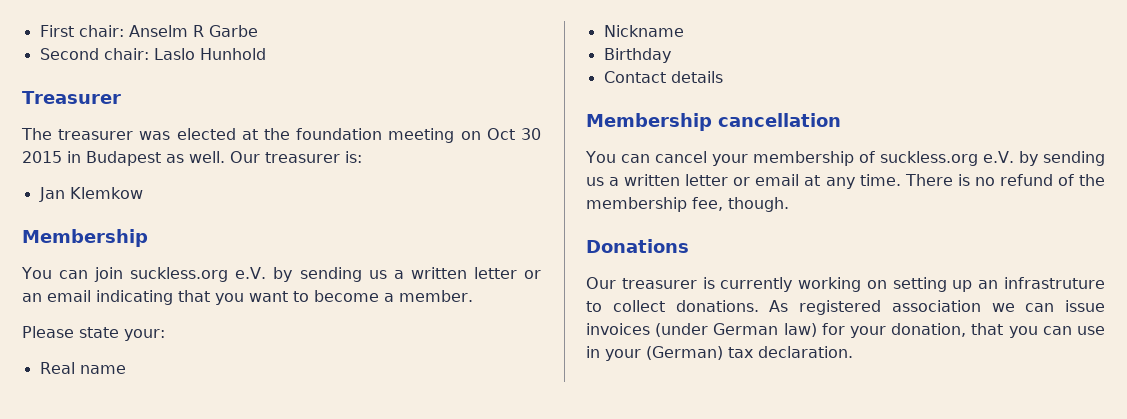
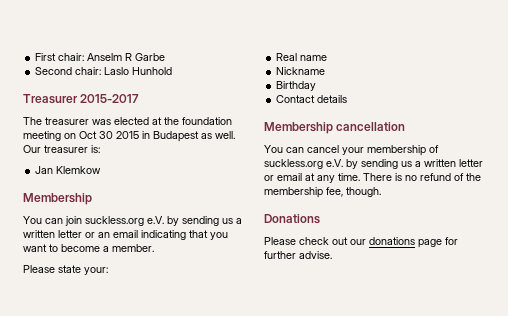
(121, 97) none -> [80,94,140,103] 2015-2017
[586,277,1105,292] [586,300,1105,315] [586,323,1105,338] [586,346,853,361] Our treasurer is currently working on setting up an infrastruture to collect donations. As registered association we can issue invoices (under German law) for your donation, that you can use in your (German) tax declaration. -> [264,237,458,248] [264,251,332,259] Please check out our donations page for further advise.

